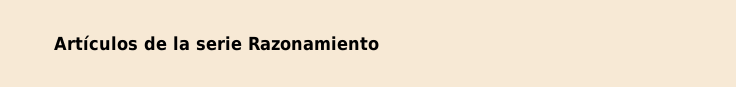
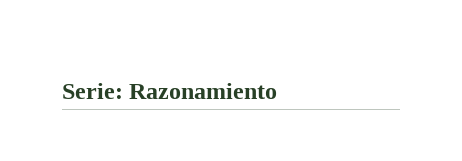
[54,35,242,51] Artículos de la serie -> [62,83,123,99] Serie:

